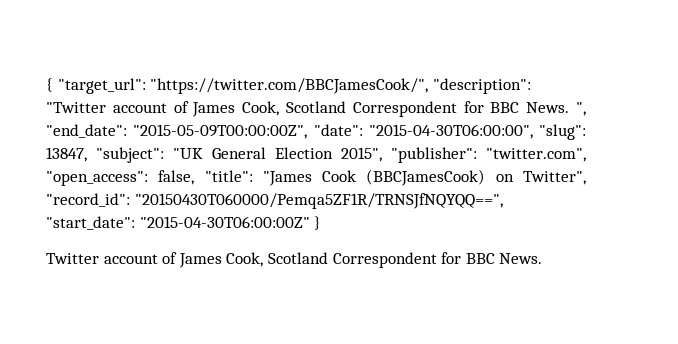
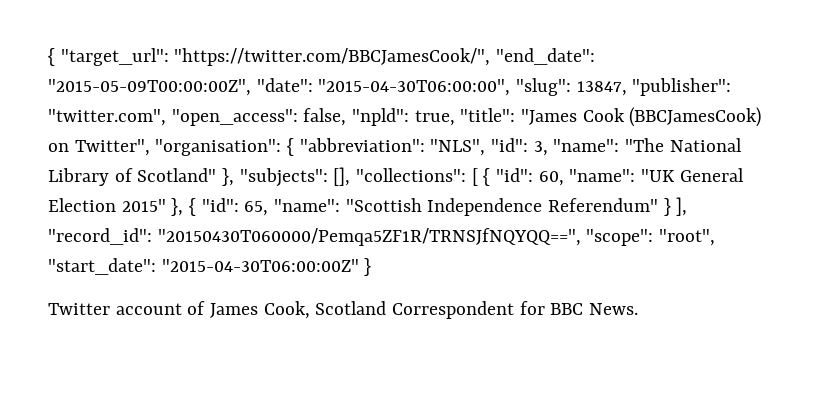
[432,78,531,94] [46,101,586,117] "description": "Twitter account of James Cook, Scotland Correspondent for BBC News. ", -> (491, 57) none
[96,147,382,163] "subject": "UK General Election 2015", -> (627, 88) none
(195, 177) none -> [352,108,455,126] "npld": true,
[46,193,503,209] "record_id": "20150430T060000/Pemqa5ZF1R/TRNSJfNQYQQ==", -> [155,138,742,156] [48,167,744,187] [48,197,688,216] [48,228,716,246] "organisation": { "abbreviation": "NLS", "id": 3, "name": "The National Library of Scotland" }, "subjects": [], "collections": [ { "id": 60, "name": "UK General Election 2015" }, { "id": 65, "name": "Scottish Independence Referendum" } ], "record_id": "20150430T060000/Pemqa5ZF1R/TRNSJfNQYQQ==", "scope": "root",

